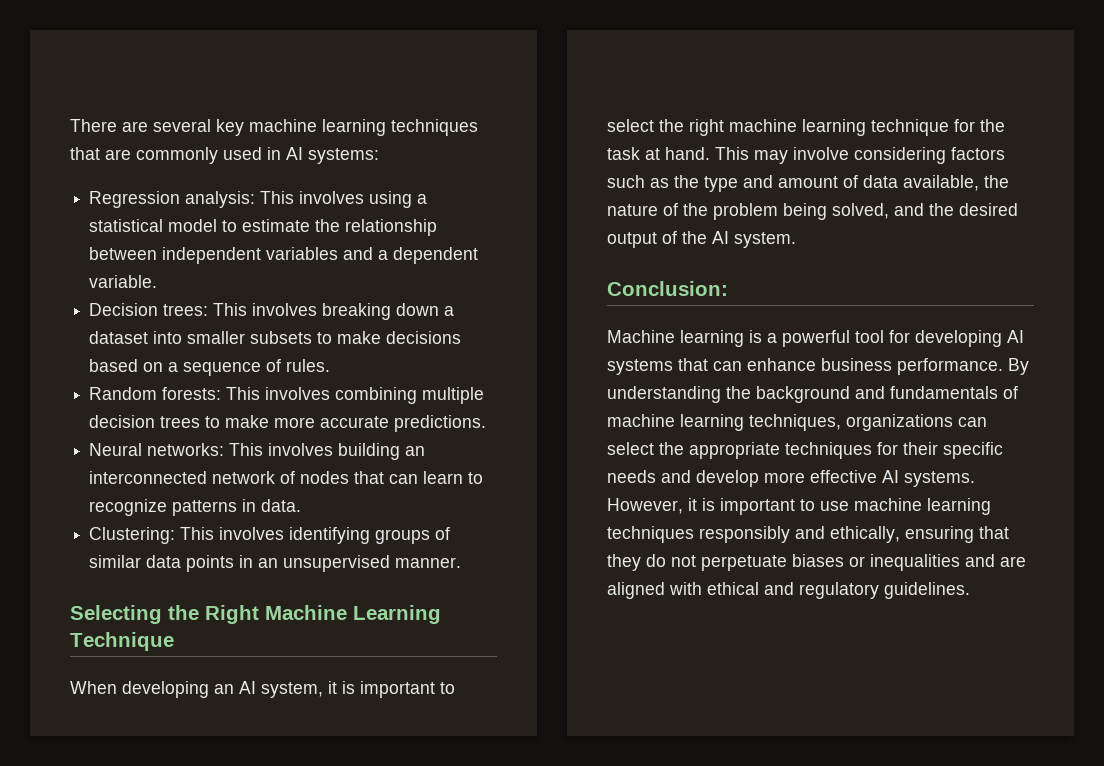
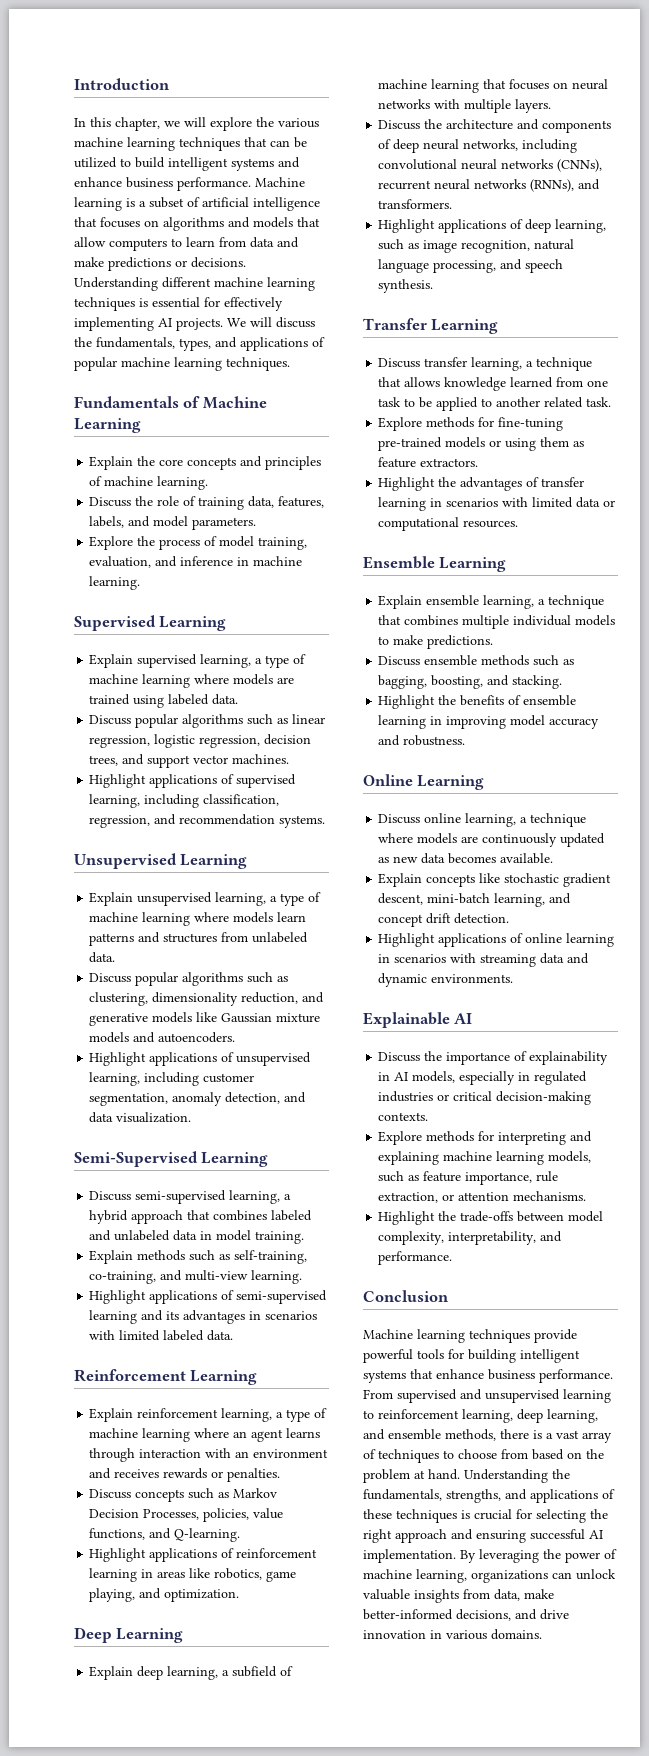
[70,119,478,136] [70,147,379,164] [89,191,428,208] [89,219,438,236] [89,247,479,264] [89,275,158,288] [89,303,455,320] [89,331,462,344] [89,359,331,376] [89,387,485,404] [89,415,487,432] [89,443,426,460] [89,471,484,484] [89,499,302,516] [89,527,451,544] [89,555,462,572] [70,605,441,624] [70,632,174,651] [70,681,455,698] [607,119,1005,136] [607,147,1005,164] [607,175,1009,192] [607,203,1018,220] [607,231,796,248] [607,281,728,296] [607,330,1024,347] There are several key machine learning techniques that are commonly used in AI systems: // Regression analysis: This involves using a statistical model to estimate the relationship between independent variables and a dependent variable. // Decision trees: This involves breaking down a dataset into smaller subsets to make decisions based on a sequence of rules. // Random forests: This involves combining multiple decision trees to make more accurate predictions. // Neural networks: This involves building an interconnected network of nodes that can learn to recognize patterns in data. // Clustering: This involves identifying groups of similar data points in an unsupervised manner. // Selecting the Right Machine Learning Technique // When developing an AI system, it is important to select the right machine learning technique for the task at hand. This may involve considering factors such as the type and amount of data available, the nature of the problem being solved, and the desired output of the AI system. // Conclusion: // Machine learning is a powerful tool for developing AI -> [74,78,170,90] [74,117,319,131] [74,137,307,151] [74,157,300,171] [74,177,305,191] [74,197,320,211] [74,217,320,231] [74,237,299,251] [74,257,246,271] [74,277,315,291] [74,297,283,311] [74,317,315,331] [74,337,325,351] [74,357,290,371] [74,396,267,409] [74,418,141,433] [89,456,322,470] [89,476,209,490] [89,496,325,510] [89,516,257,530] [89,536,308,550] [89,556,303,568] [89,576,141,590] [74,615,227,631] [89,654,307,668] [89,674,295,688] [89,694,239,708] [89,714,326,728] [89,734,312,748] [89,754,290,768] [89,774,297,788] [89,794,280,808] [89,814,326,828] [74,853,248,869] [89,892,322,906] [89,912,307,926] [89,932,309,946] [89,952,116,963] [89,972,289,986] [89,992,325,1006] [89,1012,321,1026] [89,1032,236,1043] [89,1052,312,1066] [89,1072,255,1086] [89,1092,307,1106] [89,1112,192,1123] [74,1151,269,1167] [89,1190,292,1204] [89,1210,313,1224] [89,1230,305,1244] [89,1250,308,1264] [89,1270,303,1284] [89,1290,328,1304] [89,1310,318,1324] [89,1330,234,1341] [74,1369,258,1385] [89,1408,328,1422] [89,1428,321,1442] [89,1448,329,1462] [89,1468,281,1482] [89,1488,278,1502] [89,1508,284,1522] [89,1528,241,1542] [89,1548,318,1562] [89,1568,297,1582] [89,1588,240,1602] [74,1627,184,1643] [89,1666,294,1680] [378,79,609,93] [378,99,552,113] [378,119,612,133] [378,139,578,153] [378,159,603,172] [378,179,601,192] [378,199,453,209] [378,219,607,233] [378,239,575,253] [378,259,564,273] [378,279,434,293] [363,318,499,334] [378,357,593,371] [378,377,609,391] [378,397,612,411] [378,417,564,431] [378,437,585,451] [378,457,479,468] [378,477,585,491] [378,497,616,511] [378,517,519,531] [363,556,507,572] [378,595,605,609] [378,615,616,629] [378,635,494,649] [378,655,575,666] [378,675,563,689] [378,695,577,709] [378,715,600,729] [378,735,466,746] [363,774,485,790] [378,813,587,827] [378,833,606,847] [378,853,554,864] [378,873,612,887] [378,893,572,907] [378,913,510,927] [378,933,615,947] [378,953,590,967] [378,973,514,987] [363,1012,473,1028] [378,1051,609,1065] [378,1071,588,1085] [378,1091,592,1105] [378,1112,429,1121] [378,1131,593,1145] [378,1151,592,1165] [378,1171,559,1185] [378,1191,587,1203] [378,1211,604,1225] [378,1231,563,1245] [378,1251,453,1265] [363,1290,449,1302] [363,1329,577,1343] [363,1349,580,1363] Introduction // In this chapter, we will explore the various machine learning techniques that can be utilized to build intelligent systems and enhance business performance. Machine learning is a subset of artificial intelligence that focuses on algorithms and models that allow computers to learn from data and make predictions or decisions. Understanding different machine learning techniques is essential for effectively implementing AI projects. We will discuss the fundamentals, types, and applications of popular machine learning techniques. // Fundamentals of Machine Learning // Explain the core concepts and principles of machine learning. // Discuss the role of training data, features, labels, and model parameters. // Explore the process of model training, evaluation, and inference in machine learning. // Supervised Learning // Explain supervised learning, a type of machine learning where models are trained using labeled data. // Discuss popular algorithms such as linear regression, logistic regression, decision trees, and support vector machines. // Highlight applications of supervised learning, including classification, regression, and recommendation systems. // Unsupervised Learning // Explain unsupervised learning, a type of machine learning where models learn patterns and structures from unlabeled data. // Discuss popular algorithms such as clustering, dimensionality reduction, and generative models like Gaussian mixture models and autoencoders. // Highlight applications of unsupervised learning, including customer segmentation, anomaly detection, and data visualization. // Semi-Supervised Learning // Discuss semi-supervised learning, a hybrid approach that combines labeled and unlabeled data in model training. // Explain methods such as self-training, co-training, and multi-view learning. // Highlight applications of semi-supervised learning and its advantages in scenarios with limited labeled data. // Reinforcement Learning // Explain reinforcement learning, a type of machine learning where an agent learns through interaction with an environment and receives rewards or penalties. // Discuss concepts such as Markov Decision Processes, policies, value functions, and Q-learning. // Highlight applications of reinforcement learning in areas like robotics, game playing, and optimization. // Deep Learning // Explain deep learning, a subfield of machine learning that focuses on neural networks with multiple layers. // Discuss the architecture and components of deep neural networks, including convolutional neural networks (CNNs), recurrent neural networks (RNNs), and transformers. // Highlight applications of deep learning, such as image recognition, natural language processing, and speech synthesis. // Transfer Learning // Discuss transfer learning, a technique that allows knowledge learned from one task to be applied to another related task. // Explore methods for fine-tuning pre-trained models or using them as feature extractors. // Highlight the advantages of transfer learning in scenarios with limited data or computational resources. // Ensemble Learning // Explain ensemble learning, a technique that combines multiple individual models to make predictions. // Discuss ensemble methods such as bagging, boosting, and stacking. // Highlight the benefits of ensemble learning in improving model accuracy and robustness. // Online Learning // Discuss online learning, a technique where models are continuously updated as new data becomes available. // Explain concepts like stochastic gradient descent, mini-batch learning, and concept drift detection. // Highlight applications of online learning in scenarios with streaming data and dynamic environments. // Explainable AI // Discuss the importance of explainability in AI models, especially in regulated industries or critical decision-making contexts. // Explore methods for interpreting and explaining machine learning models, such as feature importance, rule extraction, or attention mechanisms. // Highlight the trade-offs between model complexity, interpretability, and performance. // Conclusion // Machine learning techniques provide powerful tools for building intelligent
[713,358,1029,375] [607,386,1018,403] [607,414,987,431] [607,442,1003,459] [607,470,975,487] [607,498,991,515] [607,526,1009,543] [607,554,1026,571] [607,582,970,599] can enhance business performance. By understanding the background and fundamentals of machine learning techniques, organizations can select the appropriate techniques for their specific needs and develop more effective AI systems. However, it is important to use machine learning techniques responsibly and ethically, ensuring that they do not perpetuate biases or inequalities and are aligned with ethical and regulatory guidelines. -> [436,1369,613,1383] [363,1389,611,1403] [363,1409,598,1423] [363,1429,612,1443] [363,1449,604,1463] [363,1469,570,1483] [363,1489,615,1503] [363,1509,608,1523] [363,1529,603,1543] [363,1549,617,1563] [363,1569,616,1583] [363,1589,554,1603] [363,1609,569,1621] [363,1629,542,1640] enhance business performance. From supervised and unsupervised learning to reinforcement learning, deep learning, and ensemble methods, there is a vast array of techniques to choose from based on the problem at hand. Understanding the fundamentals, strengths, and applications of these techniques is crucial for selecting the right approach and ensuring successful AI implementation. By leveraging the power of machine learning, organizations can unlock valuable insights from data, make better-informed decisions, and drive innovation in various domains.

